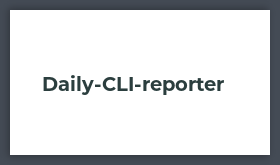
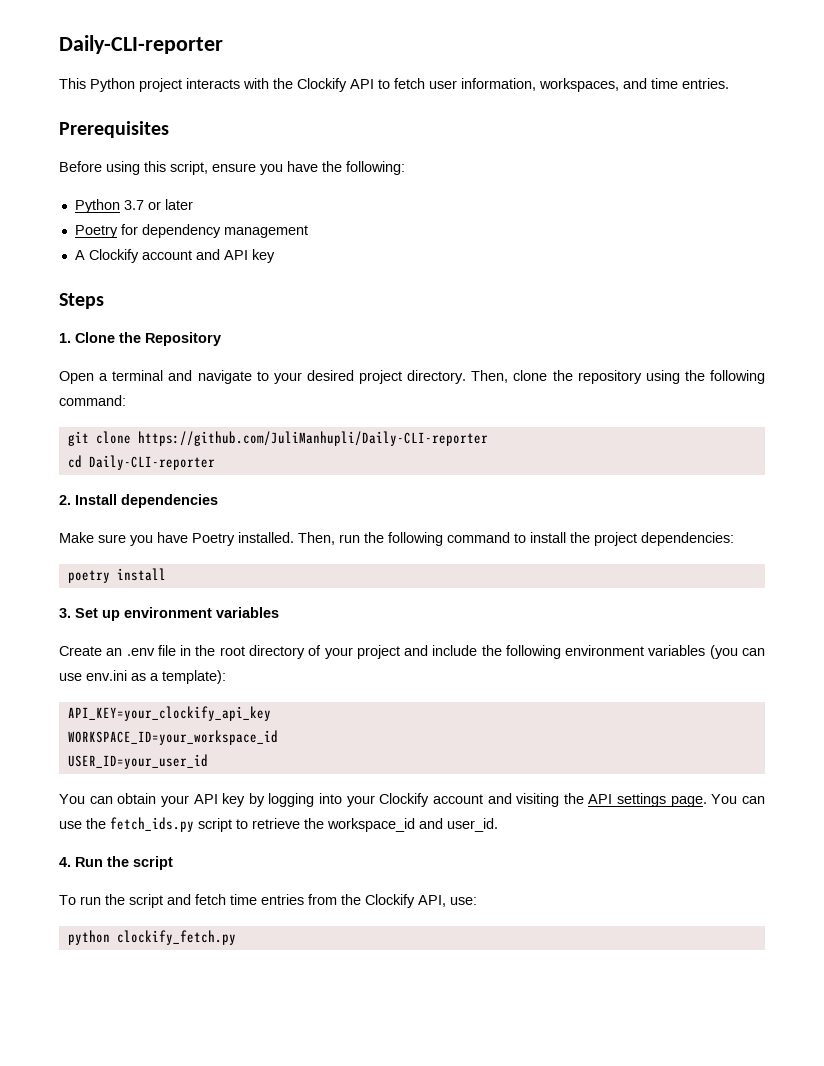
[42,75,224,95] Daily-CLI-reporter -> [59,35,223,54] [59,78,729,92] [59,121,169,138] [59,161,405,175] [74,199,193,213] [74,224,308,238] [74,249,275,263] [59,293,104,309] [59,332,221,346] [59,370,765,384] [59,395,126,406] [67,431,488,446] [67,455,215,470] [59,494,218,508] [59,532,734,546] [67,568,166,583] [59,607,279,621] [59,645,765,659] [59,670,226,684] [67,706,271,721] [67,730,278,745] [67,754,208,769] [59,793,766,807] [59,817,498,832] [59,856,173,870] [59,894,477,908] [67,930,236,945] Daily-CLI-reporter // This Python project interacts with the Clockify API to fetch user information, workspaces, and time entries. // Prerequisites // Before using this script, ensure you have the following: // Python 3.7 or later // Poetry for dependency management // A Clockify account and API key // Steps // 1. Clone the Repository // Open a terminal and navigate to your desired project directory. Then, clone the repository using the following command: // git clone https://github.com/JuliManhupli/Daily-CLI-reporter // cd Daily-CLI-reporter // 2. Install dependencies // Make sure you have Poetry installed. Then, run the following command to install the project dependencies: // poetry install // 3. Set up environment variables // Create an .env file in the root directory of your project and include the following environment variables (you can use env.ini as a template): // API_KEY=your_clockify_api_key // WORKSPACE_ID=your_workspace_id // USER_ID=your_user_id // You can obtain your API key by logging into your Clockify account and visiting the API settings page. You can use the fetch_ids.py script to retrieve the workspace_id and user_id. // 4. Run the script // To run the script and fetch time entries from the Clockify API, use: // python clockify_fetch.py

